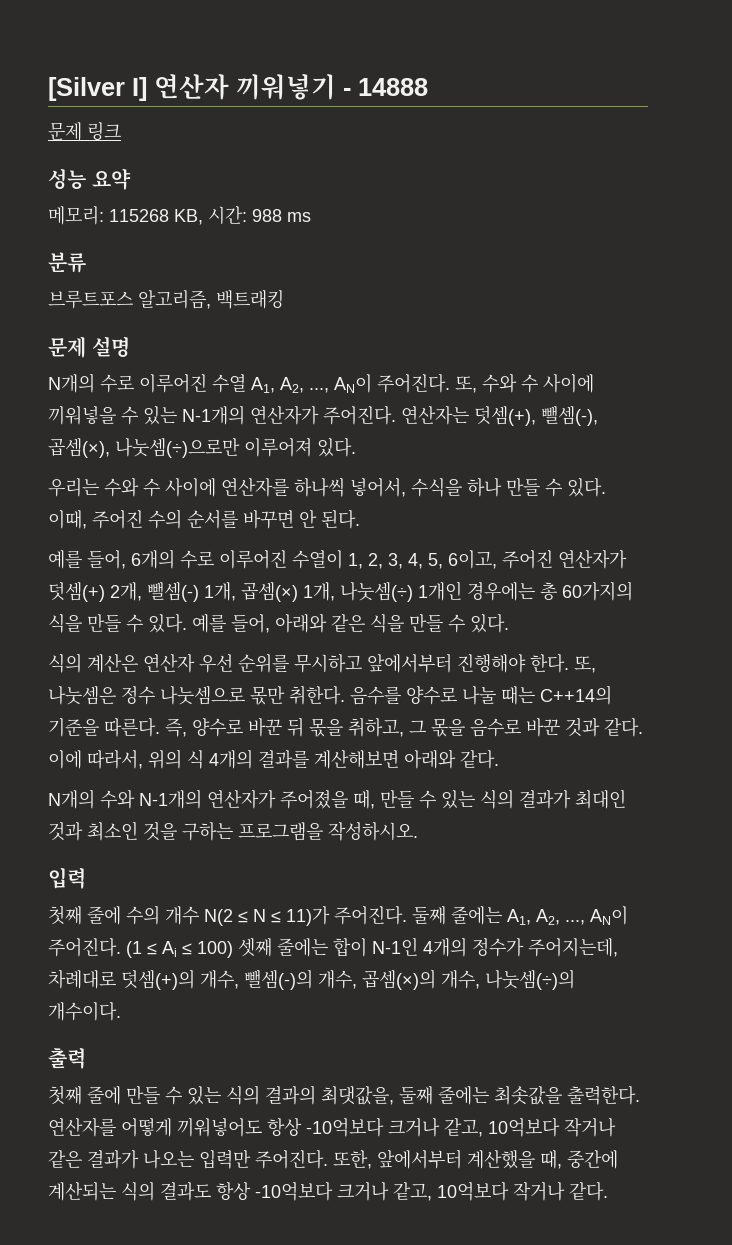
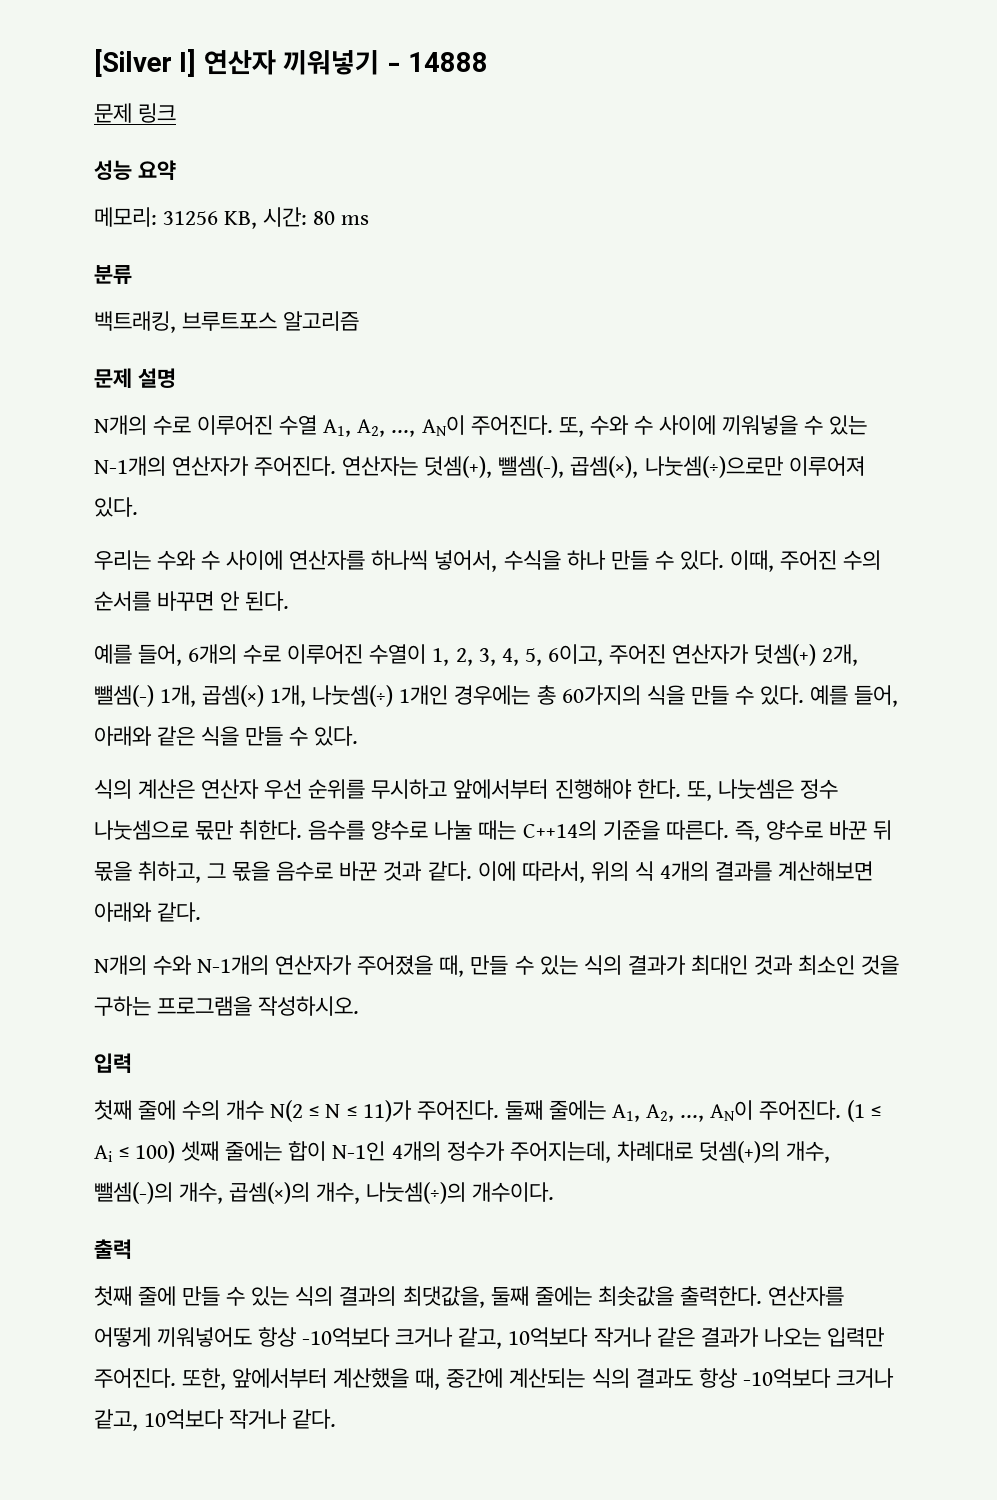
[109,209,169,222] 115268 -> [163,211,219,225] 31256
[252,209,282,222] 988 -> [313,211,336,225] 80
[48,290,284,309] 브루트포스 알고리즘, 백트래킹 -> [94,311,360,333] 백트래킹, 브루트포스 알고리즘

